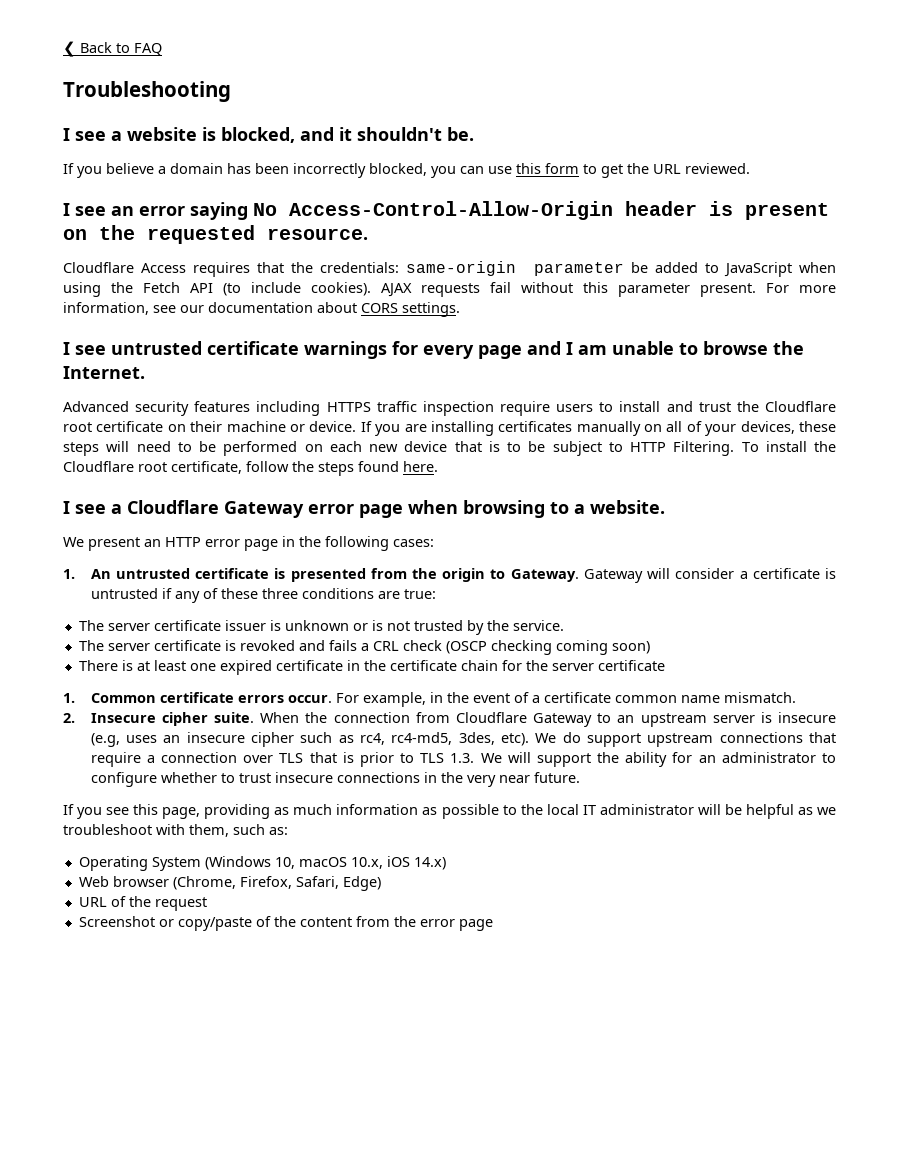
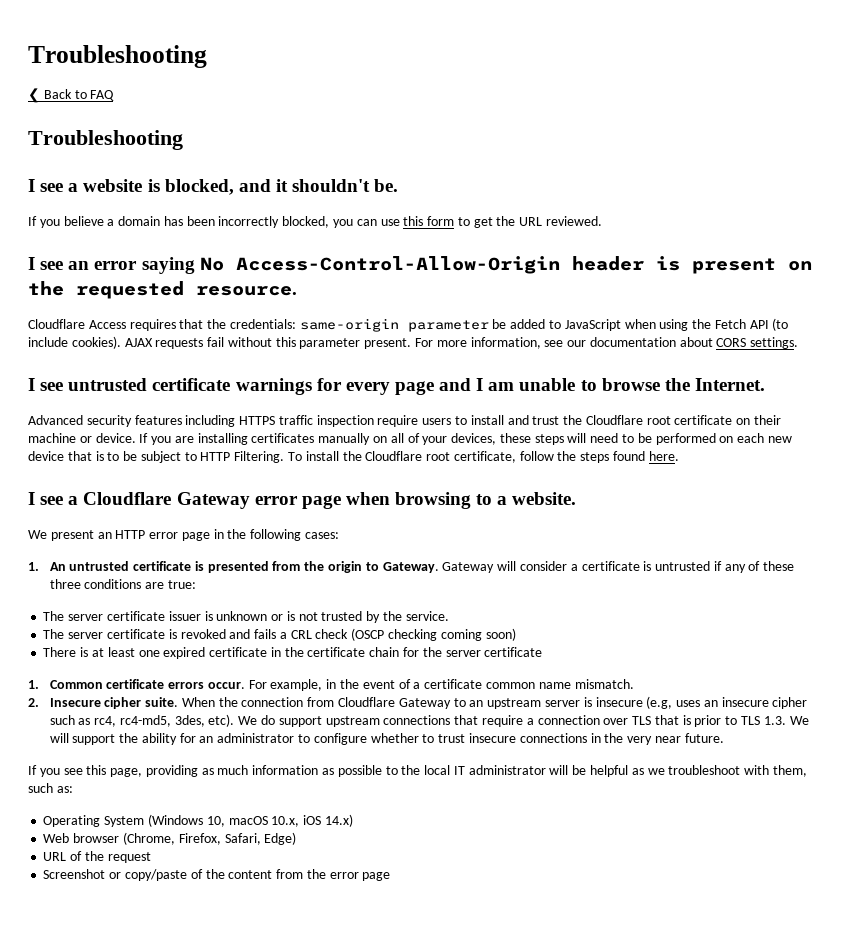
(63, 49) none -> [28,45,207,68] Troubleshooting //

